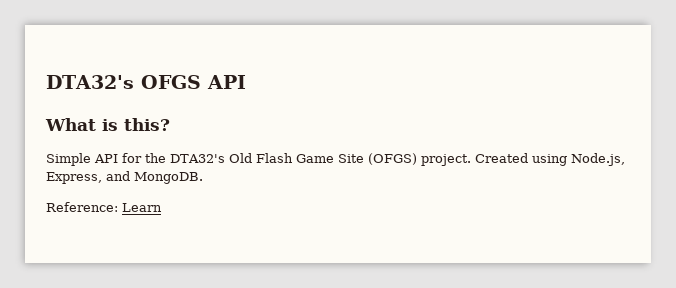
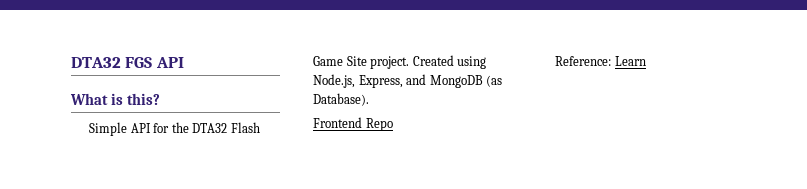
[46,75,201,89] DTA32's OFGS -> [71,57,153,68] DTA32 FGS
[170,153,252,163] DTA32's Old -> [192,123,228,133] DTA32
[368,153,417,165] (OFGS) -> (367, 61) none
[134,172,203,184] MongoDB. -> [429,75,503,88] [313,93,369,106] [313,117,393,131] MongoDB (as Database). // Frontend Repo

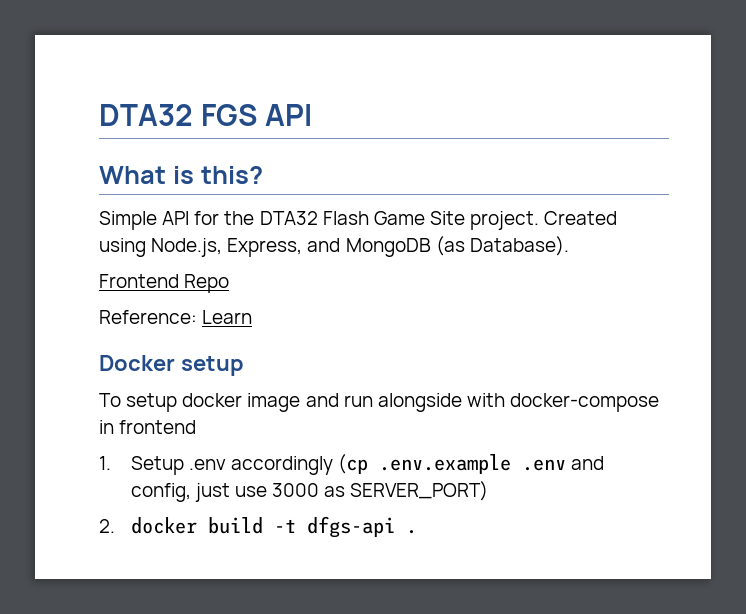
(646, 61) none -> [99,355,244,376] [99,393,660,412] [99,420,197,434] [99,454,605,475] [130,481,489,502] [99,516,417,538] // Docker setup // To setup docker image and run alongside with docker-compose in frontend // 1. Setup .env accordingly (cp .env.example .env and config, just use 3000 as SERVER_PORT) // 2. docker build -t dfgs-api .

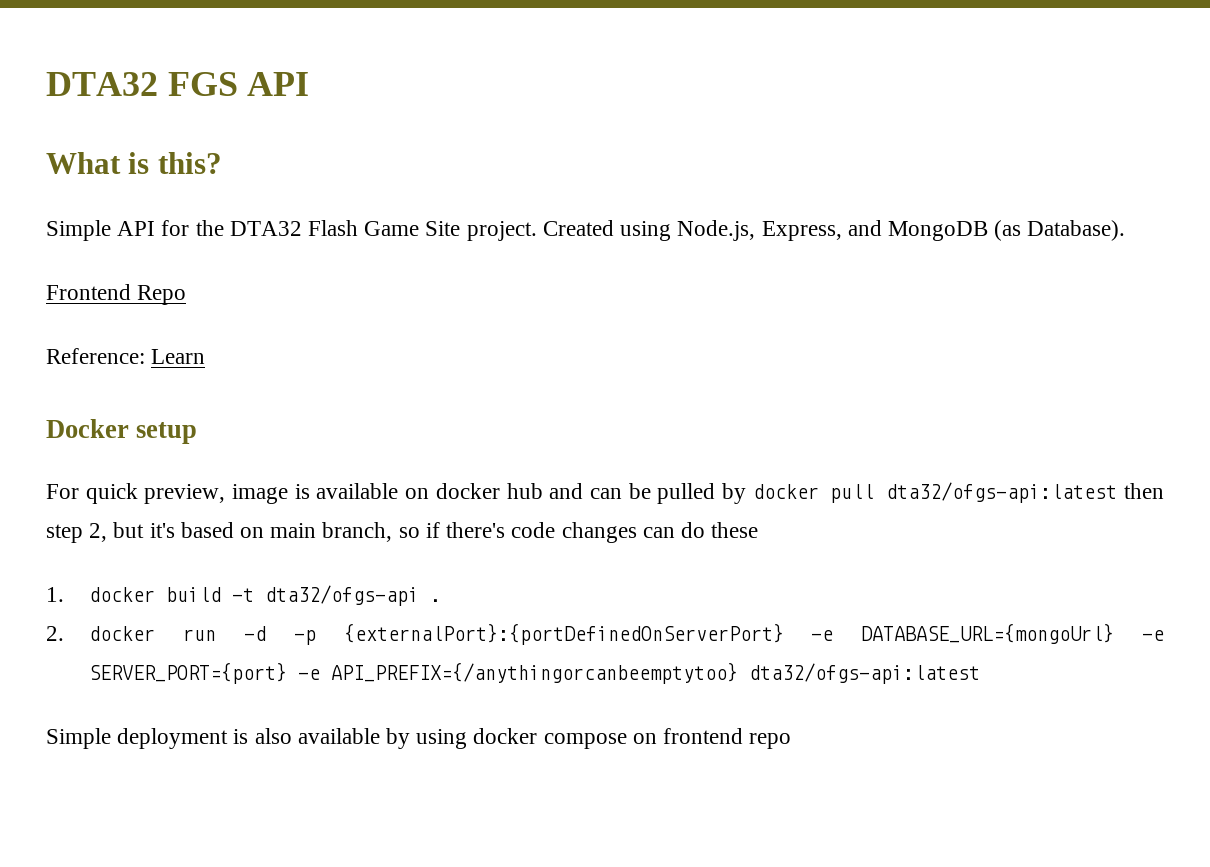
[99,393,660,412] [99,420,197,434] [99,454,605,475] [130,481,489,502] [99,519,115,533] To setup docker image and run alongside with docker-compose in frontend // 1. Setup .env accordingly (cp .env.example .env and config, just use 3000 as SERVER_PORT) // 2. -> [46,482,1164,504] [46,522,759,543] [46,587,64,602] For quick preview, image is available on docker hub and can be pulled by docker pull dta32/ofgs-api:latest then step 2, but it's based on main branch, so if there's code changes can do these // 1.
[306,516,395,538] dfgs-api -> [265,585,420,606] dta32/ofgs-api
(417, 532) none -> [46,623,1164,645] [89,662,981,684] [46,728,792,749] // 2. docker run -d -p {externalPort}:{portDefinedOnServerPort} -e DATABASE_URL={mongoUrl} -e SERVER_PORT={port} -e API_PREFIX={/anythingorcanbeemptytoo} dta32/ofgs-api:latest // Simple deployment is also available by using docker compose on frontend repo

